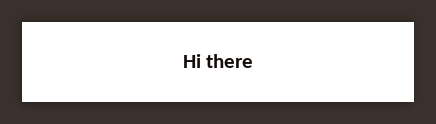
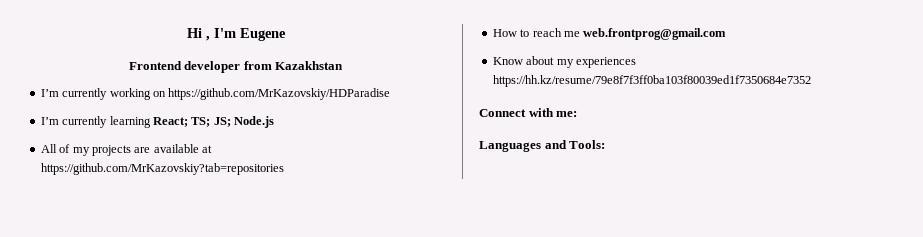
[206,54,254,68] there -> [205,28,286,41] [128,61,344,73] [40,88,391,100] [40,116,274,128] [40,144,212,156] [40,163,284,175] [492,28,727,40] [492,56,636,68] [492,75,811,87] [479,108,578,117] [479,140,606,152] , I'm Eugene // Frontend developer from Kazakhstan // I’m currently working on https://github.com/MrKazovskiy/HDParadise // I’m currently learning React; TS; JS; Node.js // All of my projects are available at https://github.com/MrKazovskiy?tab=repositories // How to reach me web.frontprog@gmail.com // Know about my experiences https://hh.kz/resume/79e8f7f3ff0ba103f80039ed1f7350684e7352 // Connect with me: // Languages and Tools:

